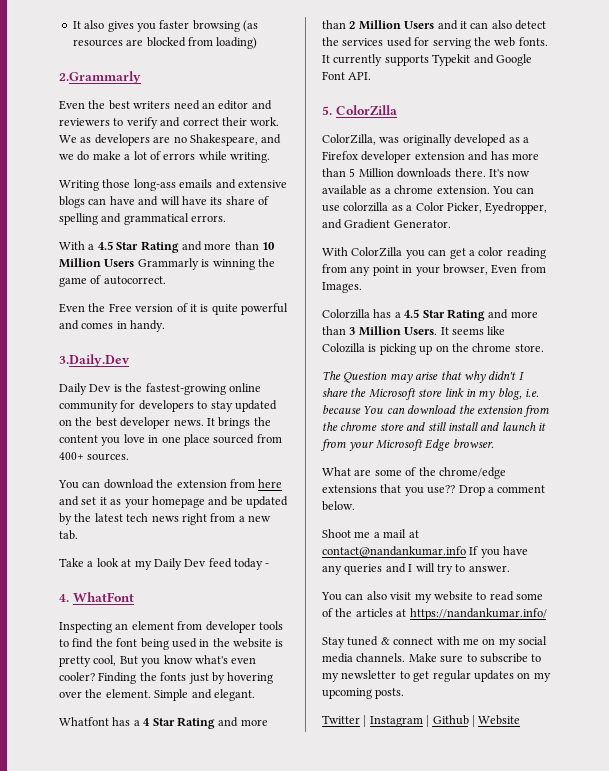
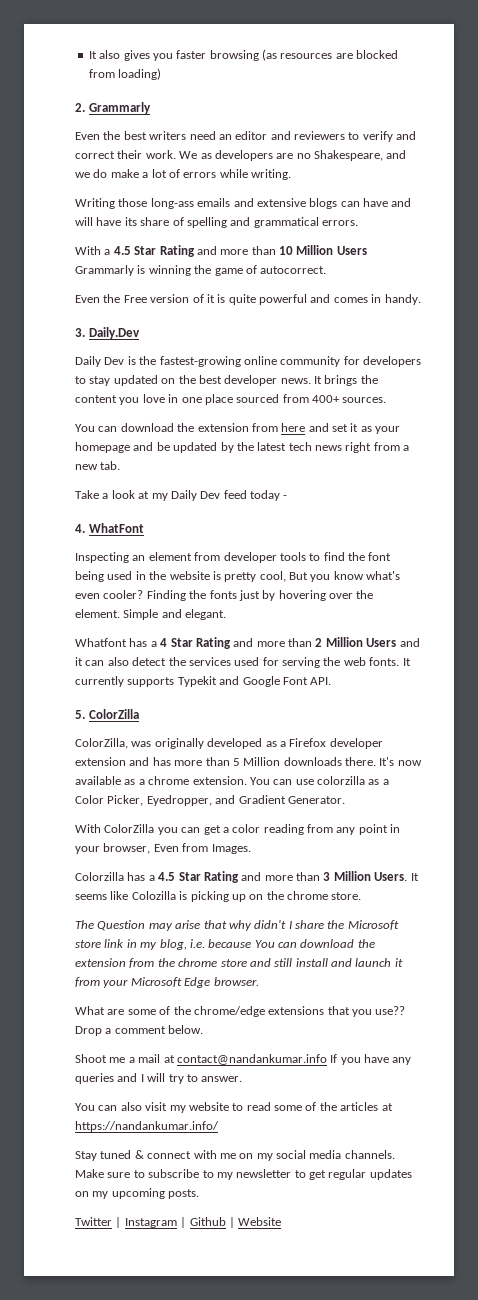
[59,71,141,84] 2.Grammarly -> [75,102,151,114] 2. Grammarly
[59,354,130,367] 3.Daily.Dev -> [75,327,140,339] 3. Daily.Dev

